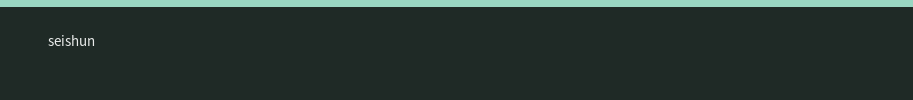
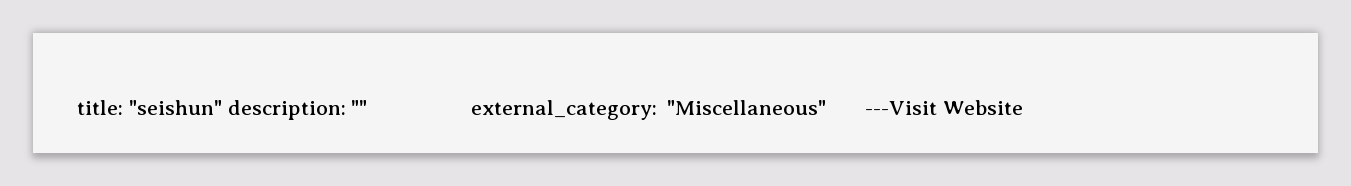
[48,35,95,46] seishun -> [77,100,1023,120] title: "seishun" description: "" external_category: "Miscellaneous" ---Visit Website

